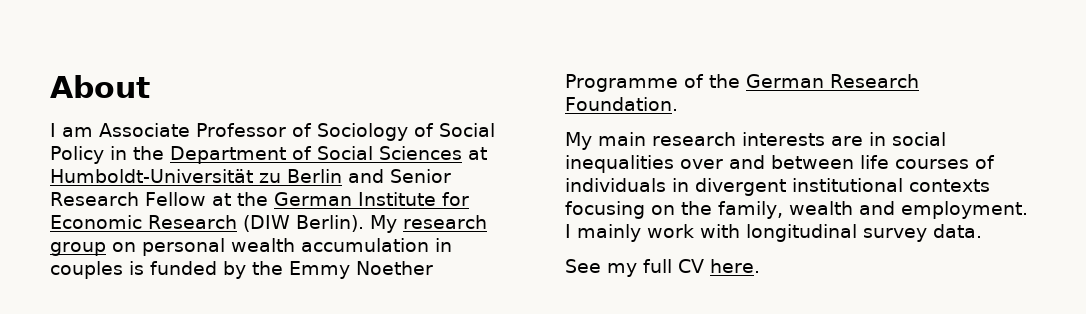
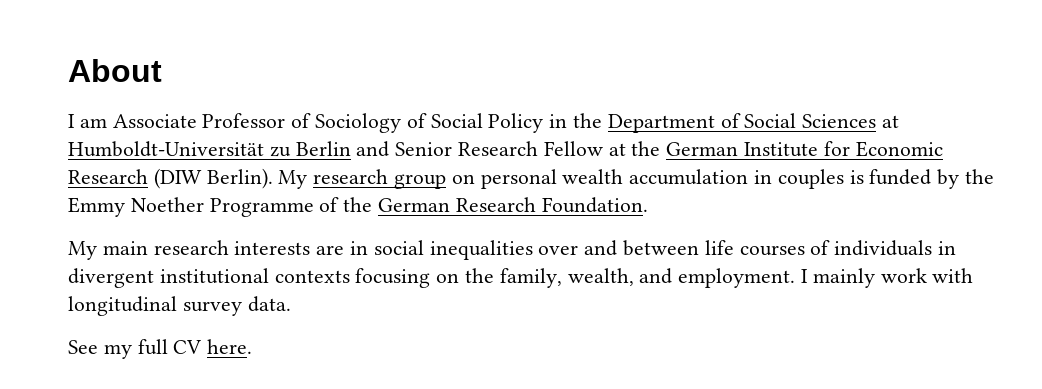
[789,201,853,215] wealth -> [567,268,634,286] wealth,

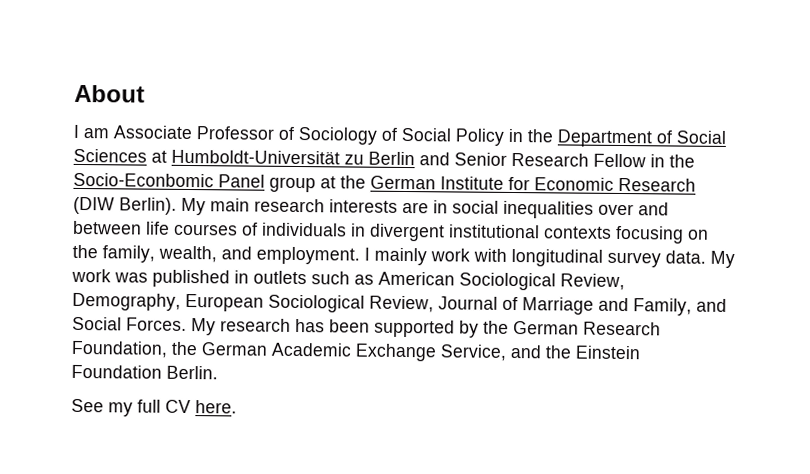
(603, 148) none -> [650,154,695,168] [73,172,316,193] in the Socio-Econbomic Panel group
[313,169,995,189] [68,197,648,217] [68,241,97,260] research group on personal wealth accumulation in couples is funded by the Emmy Noether Programme of the German Research Foundation. // My -> (206, 206) none
(291, 304) none -> [710,250,735,269] [71,268,625,291] [72,292,727,316] [72,316,661,338] [71,340,641,362] [71,364,218,380] My work was published in outlets such as American Sociological Review, Demography, European Sociological Review, Journal of Marriage and Family, and Social Forces. My research has been supported by the German Research Foundation, the German Academic Exchange Service, and the Einstein Foundation Berlin.

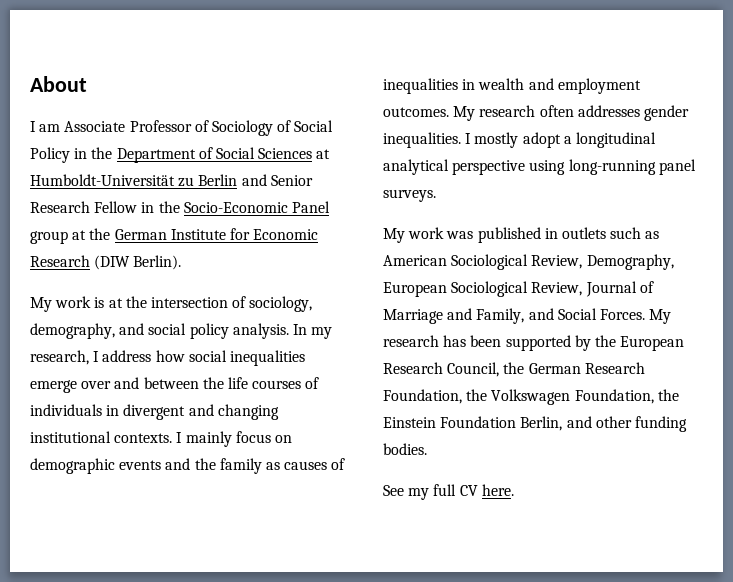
[73,172,214,188] Socio-Econbomic -> [183,202,288,213] Socio-Economic
[181,197,448,216] My main research interests are in -> [30,296,313,312] [30,323,333,339] [30,350,185,365] // My work is at the intersection of sociology, demography, and social policy analysis. In my research, I address how
(594, 209) none -> [30,380,77,393] emerge
(142, 227) none -> [202,377,224,389] the
[448,224,709,244] [72,244,706,268] institutional contexts focusing on the family, wealth, and employment. I mainly work with longitudinal survey data. -> [188,404,279,420] [30,431,292,447] [30,458,346,474] [383,78,641,94] [383,105,689,121] [383,132,656,148] [383,159,696,175] [383,189,436,202] and changing institutional contexts. I mainly focus on demographic events and the family as causes of inequalities in wealth and employment outcomes. My research often addresses gender inequalities. I mostly adopt a longitudinal analytical perspective using long-running panel surveys. //
[513,321,661,336] [71,340,641,362] [71,364,218,380] German Research Foundation, the German Academic Exchange Service, and the Einstein Foundation Berlin. -> [620,336,685,351] [383,362,645,377] [383,389,679,405] [383,416,687,432] [383,443,427,455] European Research Council, the German Research Foundation, the Volkswagen Foundation, the Einstein Foundation Berlin, and other funding bodies.

